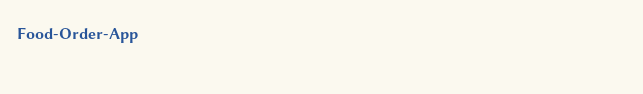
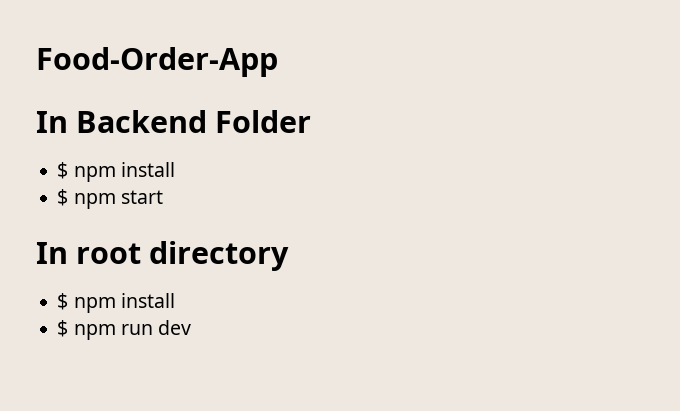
(138, 35) none -> [36,110,312,133] [57,162,175,182] [57,189,163,209] [36,241,290,271] [57,293,175,313] [57,320,192,340] // In Backend Folder // $ npm install // $ npm start // In root directory // $ npm install // $ npm run dev

